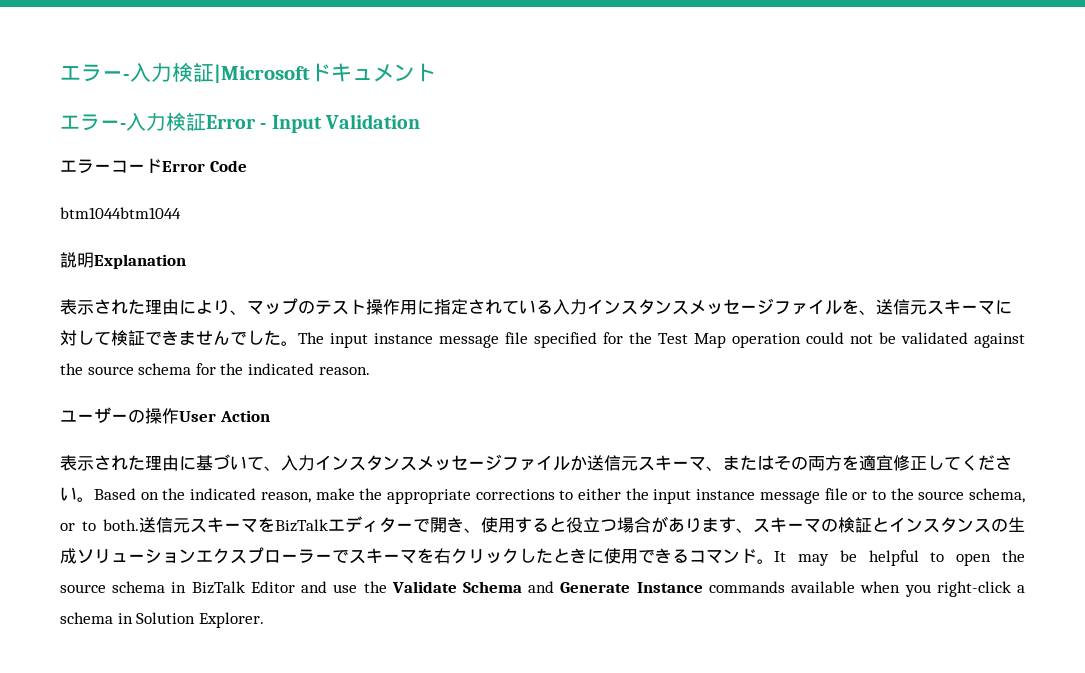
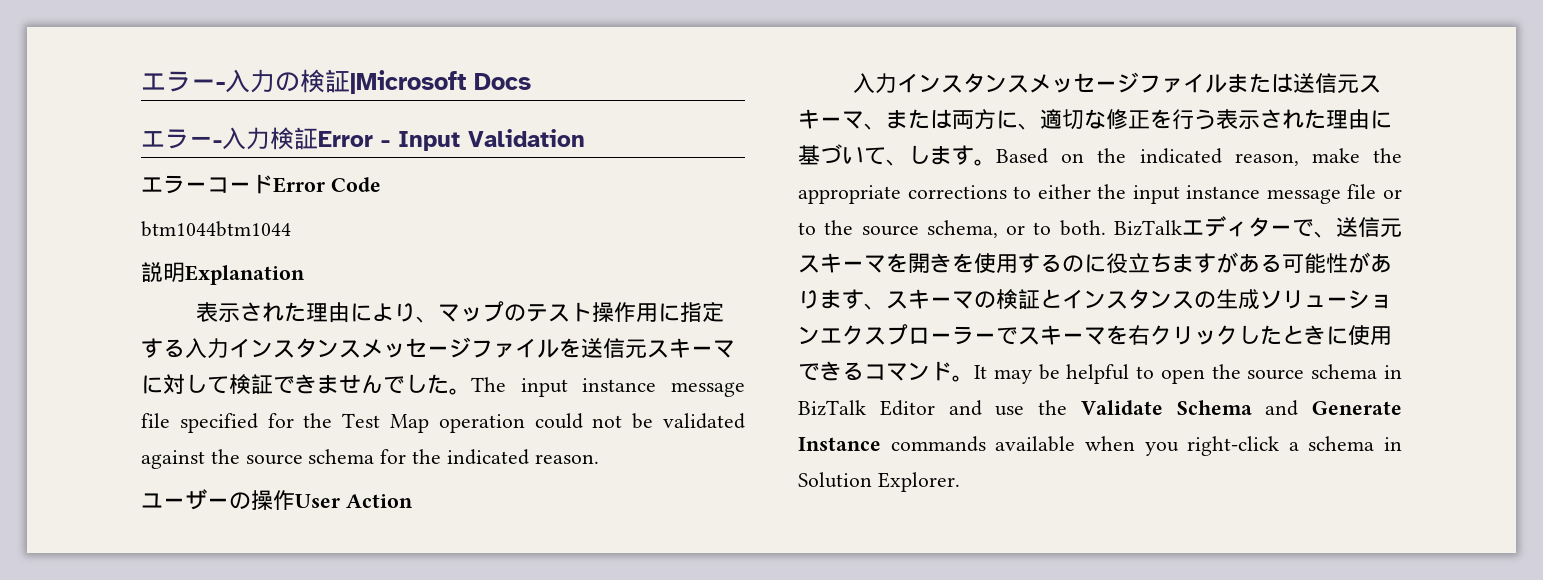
[60,63,172,82] エラー-入力 -> [141,69,300,93] エラー-入力の
[310,63,436,82] ドキュメント -> [474,73,531,90] Docs
[468,299,536,314] されてい -> [141,338,163,358] す
[859,310,876,315] 、 -> (581, 348) none
[60,454,587,471] 表示された理由に基づいて、入力インスタンスメッセージファイルか -> [852,72,1293,94] 入力インスタンスメッセージファイルまたは
[774,455,1012,471] [60,487,77,501] その両方を適宜修正してください -> [952,108,1392,130] [798,144,974,166] 両方に、適切な修正を行う表示された理由に基づいて、します
[139,516,651,533] 送信元スキーマをBizTalkエディターで開き、使用すると役立つ場合 -> [1114,216,1402,238] [798,252,1348,274] BizTalkエディターで、送信元スキーマを開きを使用するのに役立ちますがある可能性

